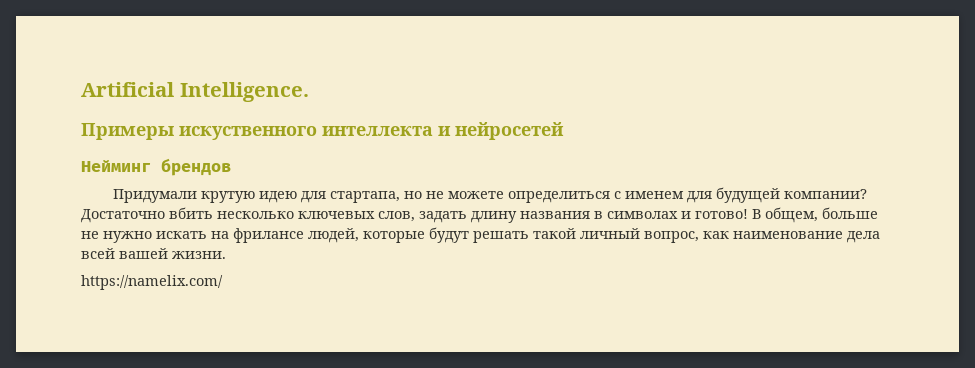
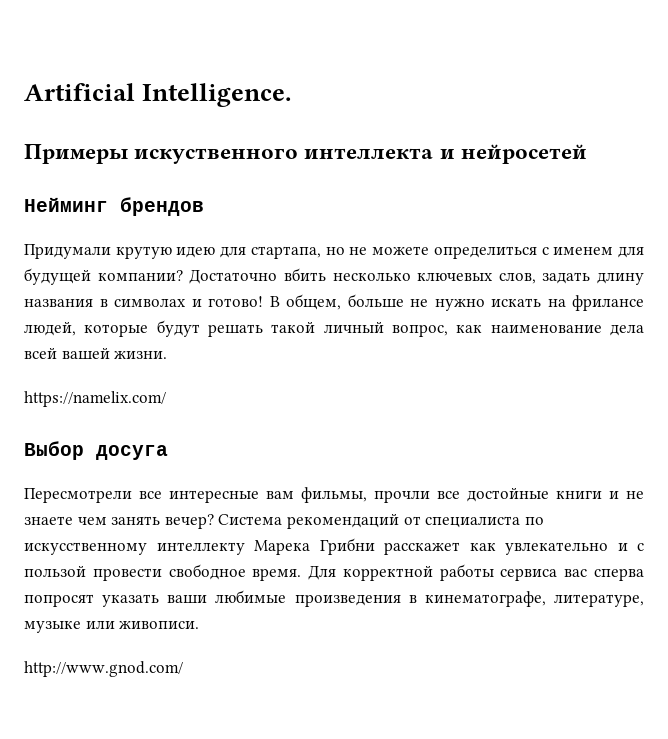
(223, 282) none -> [24,441,168,460] [24,487,644,503] [24,513,544,529] [24,538,644,555] [24,564,644,581] [24,590,644,607] [24,620,200,633] [24,661,183,677] // Выбор досуга // Пересмотрели все интересные вам фильмы, прочли все достойные книги и не знаете чем занять вечер? Система рекомендаций от специалиста по искусственному интеллекту Марека Грибни расскажет как увлекательно и с пользой провести свободное время. Для корректной работы сервиса вас сперва попросят указать ваши любимые произведения в кинематографе, литературе, музыке или живописи. // http://www.gnod.com/

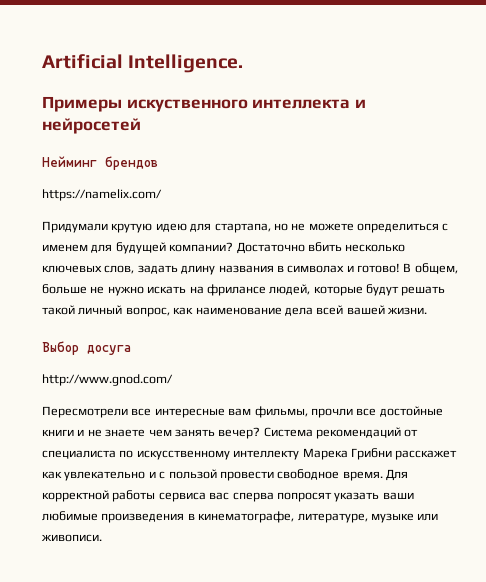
(204, 206) none -> [42,189,162,201] // https://namelix.com/
[24,391,166,407] // https://namelix.com/ -> (427, 311) none
(168, 452) none -> [42,374,173,386] // http://www.gnod.com/
[24,661,183,677] // http://www.gnod.com/ -> (102, 538) none

